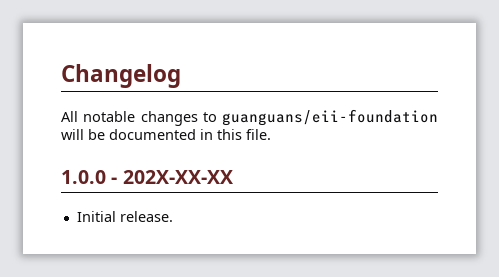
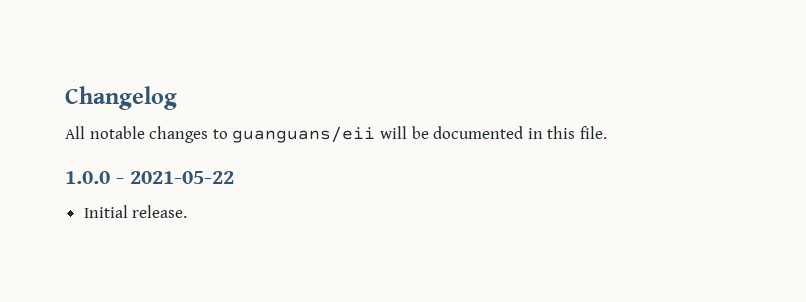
[222,109,438,126] guanguans/eii-foundation -> [232,126,376,143] guanguans/eii
[122,170,233,184] 202X-XX-XX -> [130,171,234,184] 2021-05-22

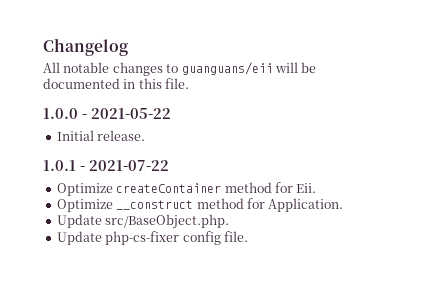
(188, 211) none -> [43,160,169,171] [56,182,317,196] [56,198,344,212] [56,214,230,229] [56,231,248,245] // 1.0.1 - 2021-07-22 // Optimize createContainer method for Eii. // Optimize __construct method for Application. // Update src/BaseObject.php. // Update php-cs-fixer config file.

